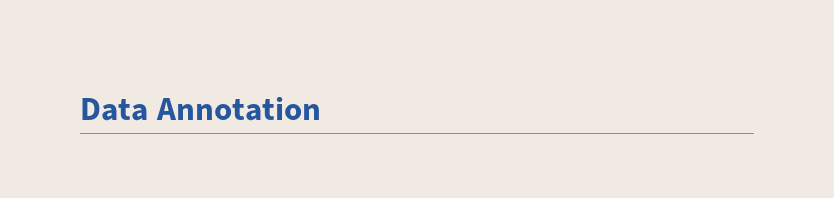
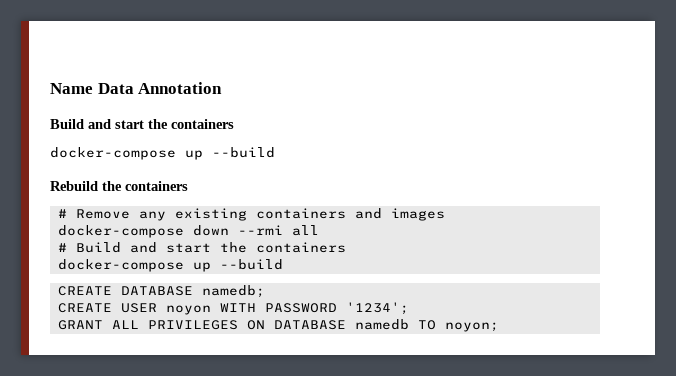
(80, 109) none -> [50,83,93,94] Name
(321, 108) none -> [50,119,234,129] [50,147,275,160] [50,181,188,191] [57,208,445,221] [57,225,319,238] [57,242,346,253] [57,259,283,272] [57,285,265,298] [57,302,409,315] [57,319,499,332] // Build and start the containers // docker-compose up --build // Rebuild the containers // # Remove any existing containers and images // docker-compose down --rmi all // # Build and start the containers // docker-compose up --build // CREATE DATABASE namedb; // CREATE USER noyon WITH PASSWORD '1234'; // GRANT ALL PRIVILEGES ON DATABASE namedb TO noyon;

